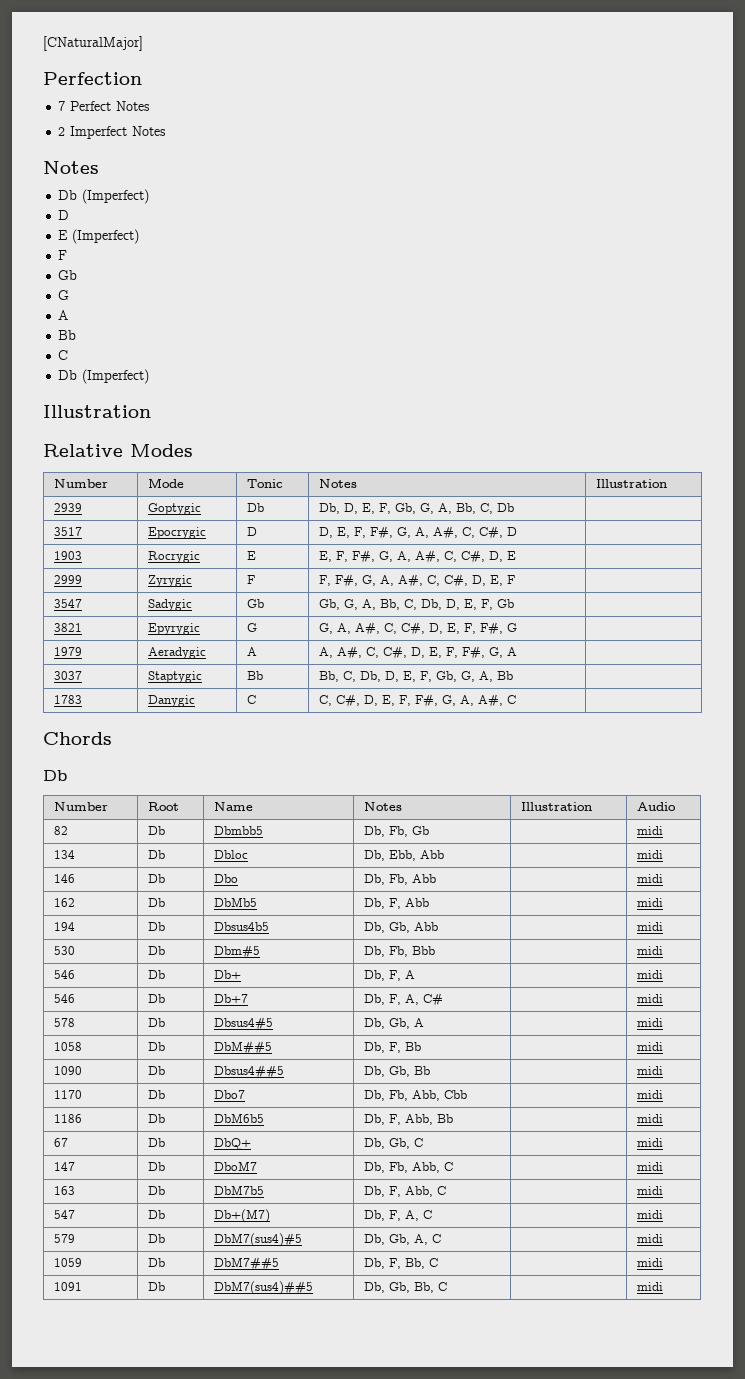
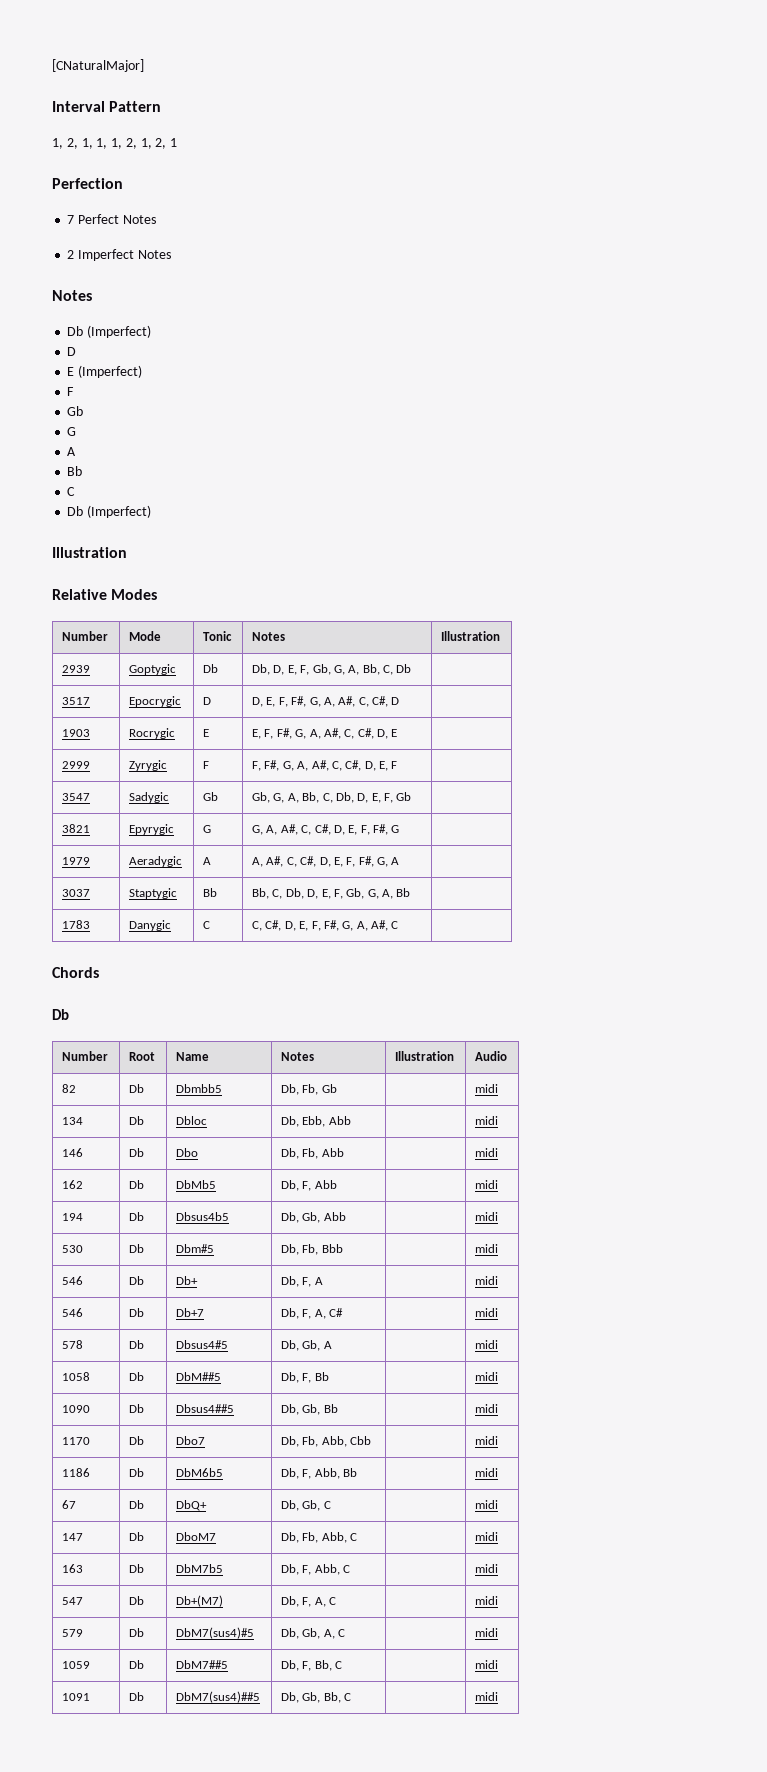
(143, 43) none -> [52,101,162,112] [52,138,178,149] // Interval Pattern // 1, 2, 1, 1, 1, 2, 1, 2, 1

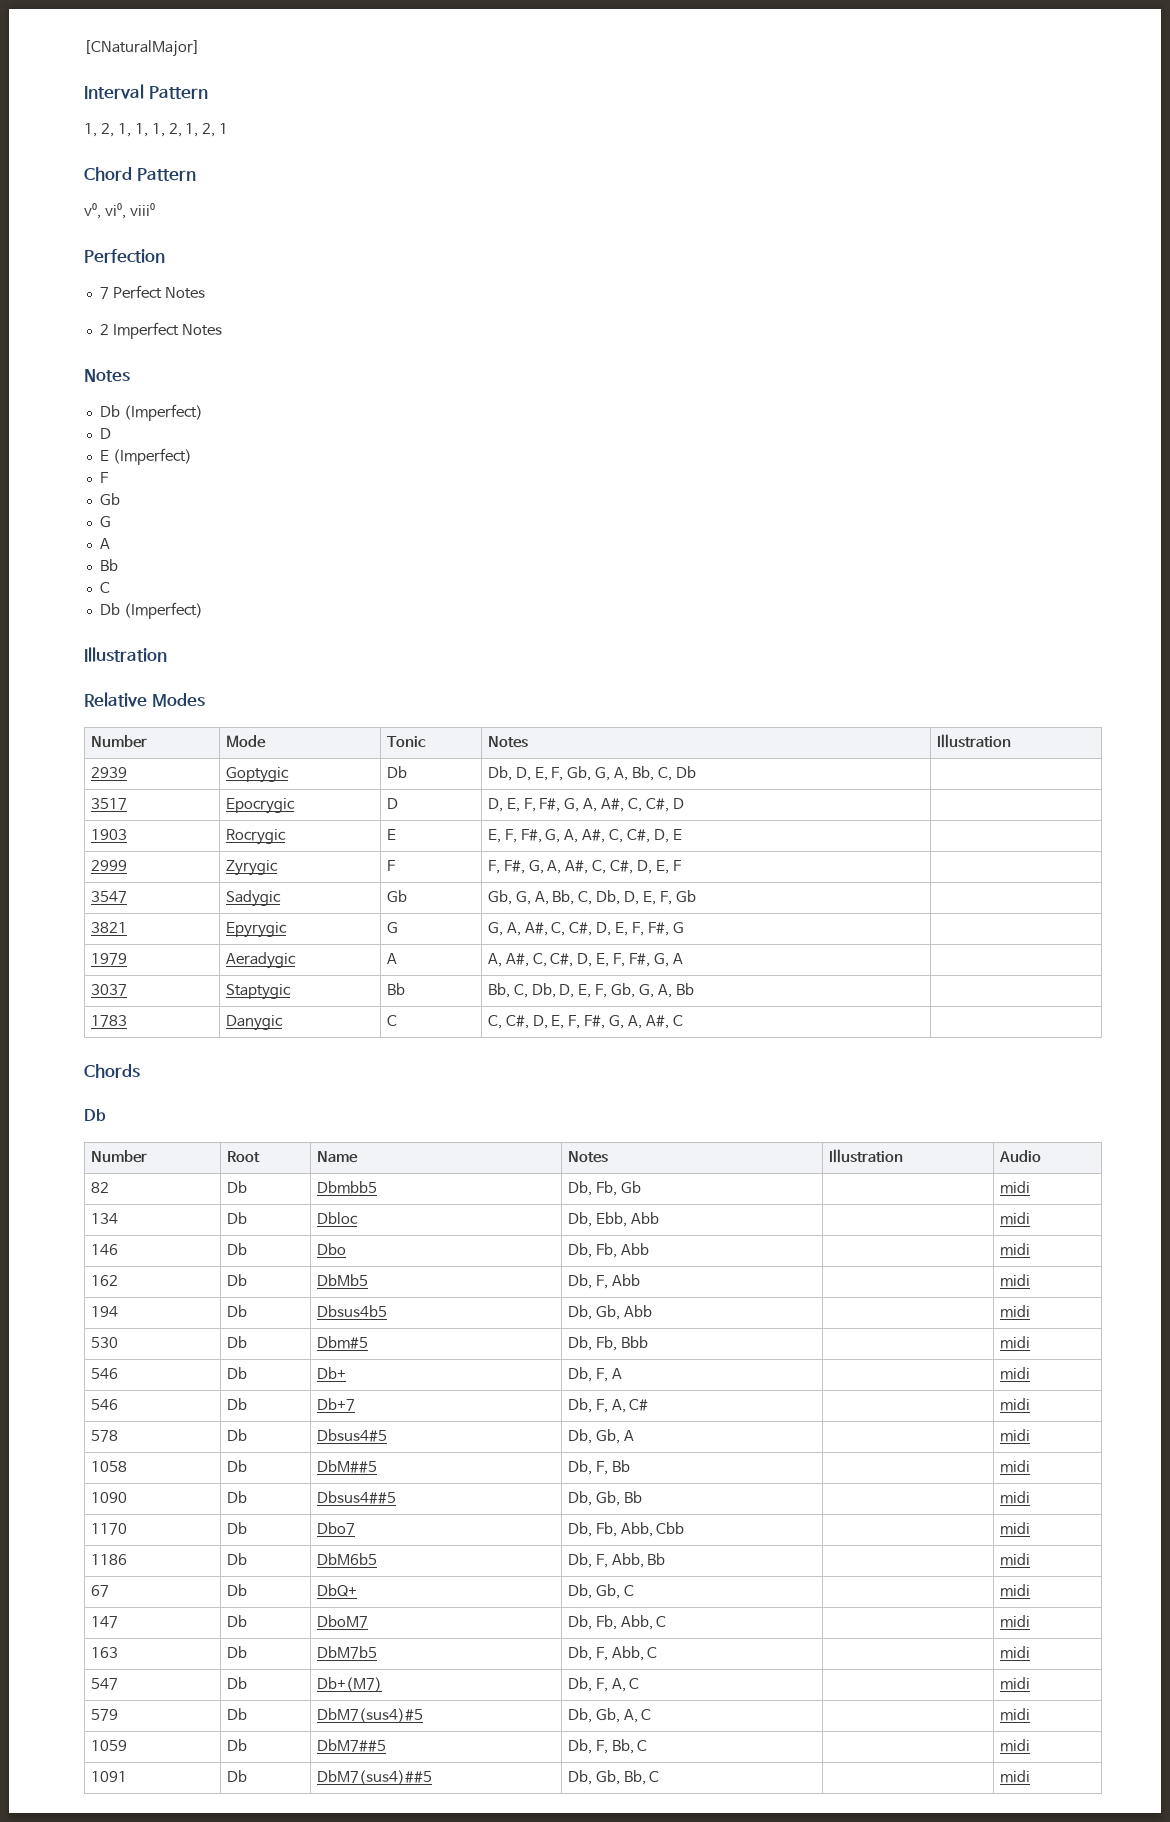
(178, 142) none -> [84,167,196,181] [84,203,155,219] // Chord Pattern // v⁰, vi⁰, viii⁰

